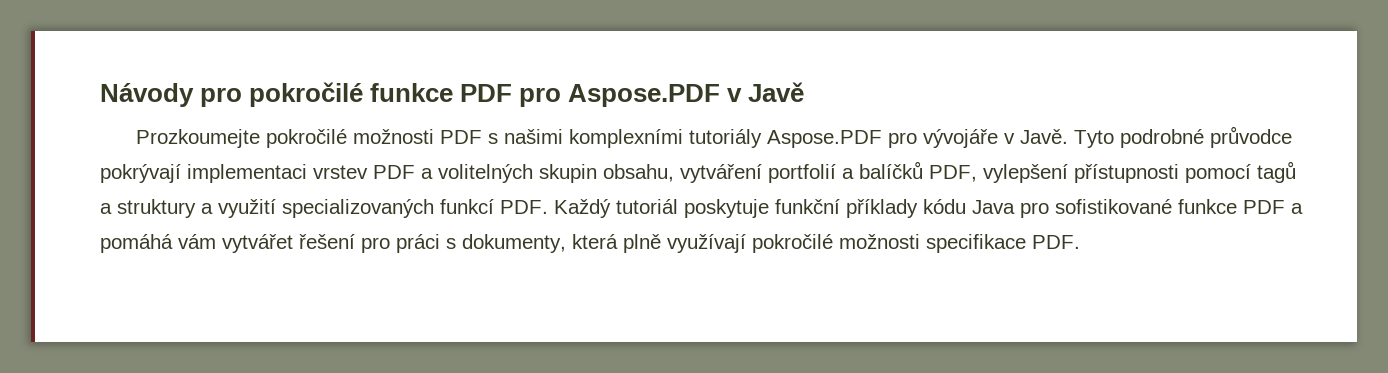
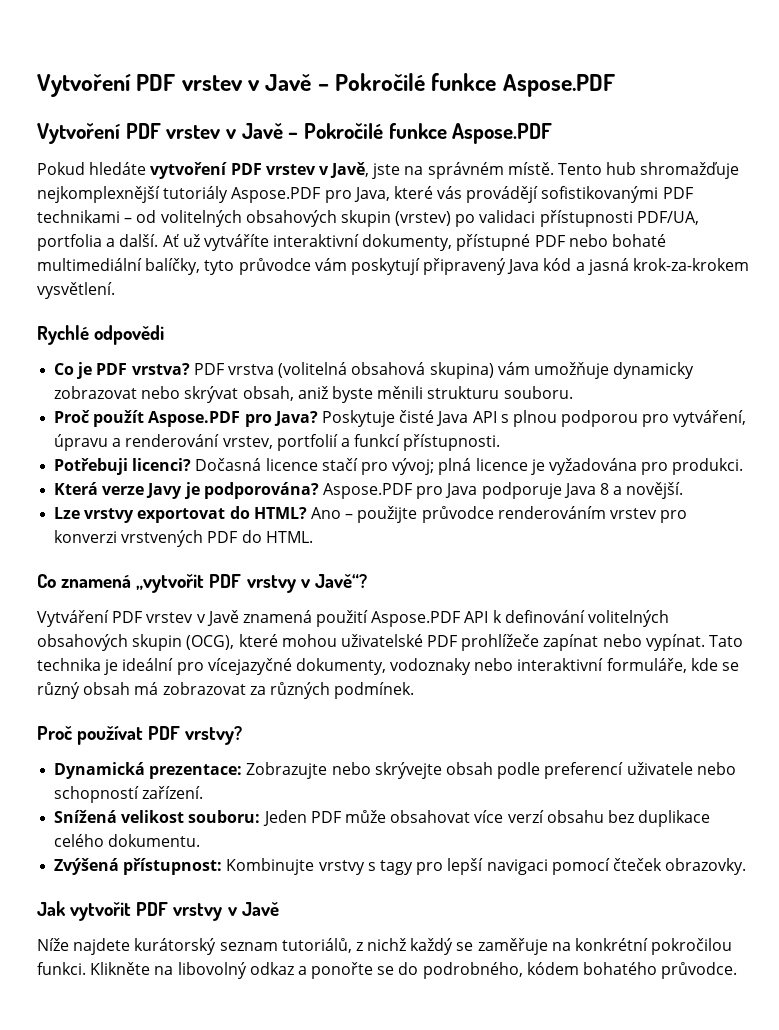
[100,82,805,107] [135,126,1292,148] [100,161,1296,183] [100,199,1303,218] [100,234,1080,253] Návody pro pokročilé funkce PDF pro Aspose.PDF v Javě // Prozkoumejte pokročilé možnosti PDF s našimi komplexními tutoriály Aspose.PDF pro vývojáře v Javě. Tyto podrobné průvodce pokrývají implementaci vrstev PDF a volitelných skupin obsahu, vytváření portfolií a balíčků PDF, vylepšení přístupnosti pomocí tagů a struktury a využití specializovaných funkcí PDF. Každý tutoriál poskytuje funkční příklady kódu Java pro sofistikované funkce PDF a pomáhá vám vytvářet řešení pro práci s dokumenty, která plně využívají pokročilé možnosti specifikace PDF. -> [37,73,615,97] [37,123,553,144] [37,162,740,179] [37,186,693,203] [37,210,699,227] [37,234,667,251] [37,258,750,275] [37,282,115,299] [37,325,165,345] [54,362,695,379] [54,386,573,403] [54,410,747,427] [54,434,501,451] [54,458,744,475] [54,482,684,499] [54,506,688,523] [54,530,313,547] [37,574,367,593] [37,610,670,627] [37,634,744,651] [37,658,740,675] [37,682,415,699] [37,726,243,745] [54,762,736,779] [54,786,204,803] [54,810,711,827] [54,834,201,847] [54,858,747,875] [37,901,279,921] [37,938,733,955] [37,962,738,979] Vytvoření PDF vrstev v Javě – Pokročilé funkce Aspose.PDF // Vytvoření PDF vrstev v Javě – Pokročilé funkce Aspose.PDF // Pokud hledáte vytvoření PDF vrstev v Javě, jste na správném místě. Tento hub shromažďuje nejkomplexnější tutoriály Aspose.PDF pro Java, které vás provádějí sofistikovanými PDF technikami – od volitelných obsahových skupin (vrstev) po validaci přístupnosti PDF/UA, portfolia a další. Ať už vytváříte interaktivní dokumenty, přístupné PDF nebo bohaté multimediální balíčky, tyto průvodce vám poskytují připravený Java kód a jasná krok‑za‑krokem vysvětlení. // Rychlé odpovědi // Co je PDF vrstva? PDF vrstva (volitelná obsahová skupina) vám umožňuje dynamicky zobrazovat nebo skrývat obsah, aniž byste měnili strukturu souboru. // Proč použít Aspose.PDF pro Java? Poskytuje čisté Java API s plnou podporou pro vytváření, úpravu a renderování vrstev, portfolií a funkcí přístupnosti. // Potřebuji licenci? Dočasná licence stačí pro vývoj; plná licence je vyžadována pro produkci. // Která verze Javy je podporována? Aspose.PDF pro Java podporuje Java 8 a novější. // Lze vrstvy exportovat do HTML? Ano – použijte průvodce renderováním vrstev pro konverzi vrstvených PDF do HTML. // Co znamená „vytvořit PDF vrstvy v Javě“? // Vytváření PDF vrstev v Javě znamená použití Aspose.PDF API k definování volitelných obsahových skupin (OCG), které mohou uživatelské PDF prohlížeče zapínat nebo vypínat. Tato technika je ideální pro vícejazyčné dokumenty, vodoznaky nebo interaktivní formuláře, kde se různý obsah má zobrazovat za různých podmínek. // Proč používat PDF vrstvy? // Dynamická prezentace: Zobrazujte nebo skrývejte obsah podle preferencí uživatele nebo schopností zařízení. // Snížená velikost souboru: Jeden PDF může obsahovat více verzí obsahu bez duplikace celého dokumentu. // Zvýšená přístupnost: Kombinujte vrstvy s tagy pro lepší navigaci pomocí čteček obrazovky. // Jak vytvořit PDF vrstvy v Javě // Níže najdete kurátorský seznam tutoriálů, z nichž každý se zaměřuje na konkrétní pokročilou funkci. Klikněte na libovolný odkaz a ponořte se do podrobného, kódem bohatého průvodce.

